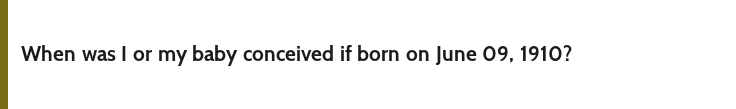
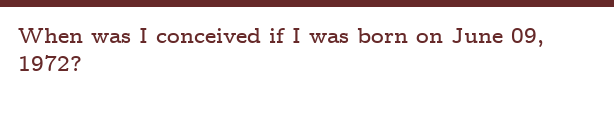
[133,45,352,66] or my baby conceived if -> [156,28,349,43] conceived if I was
[520,45,573,61] 1910? -> [18,55,82,71] 1972?

